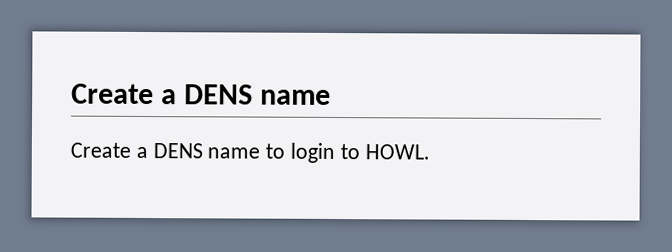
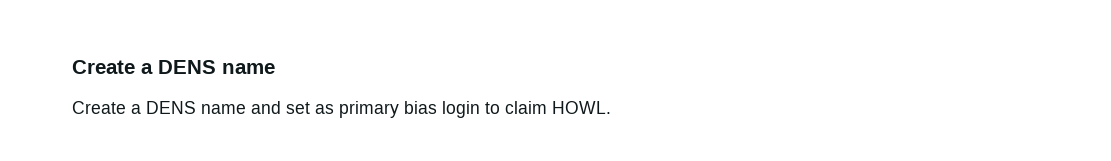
[265,143,286,159] to -> [251,101,437,118] and set as primary bias
(360, 152) none -> [505,101,547,114] claim

